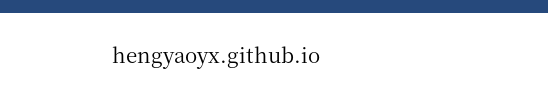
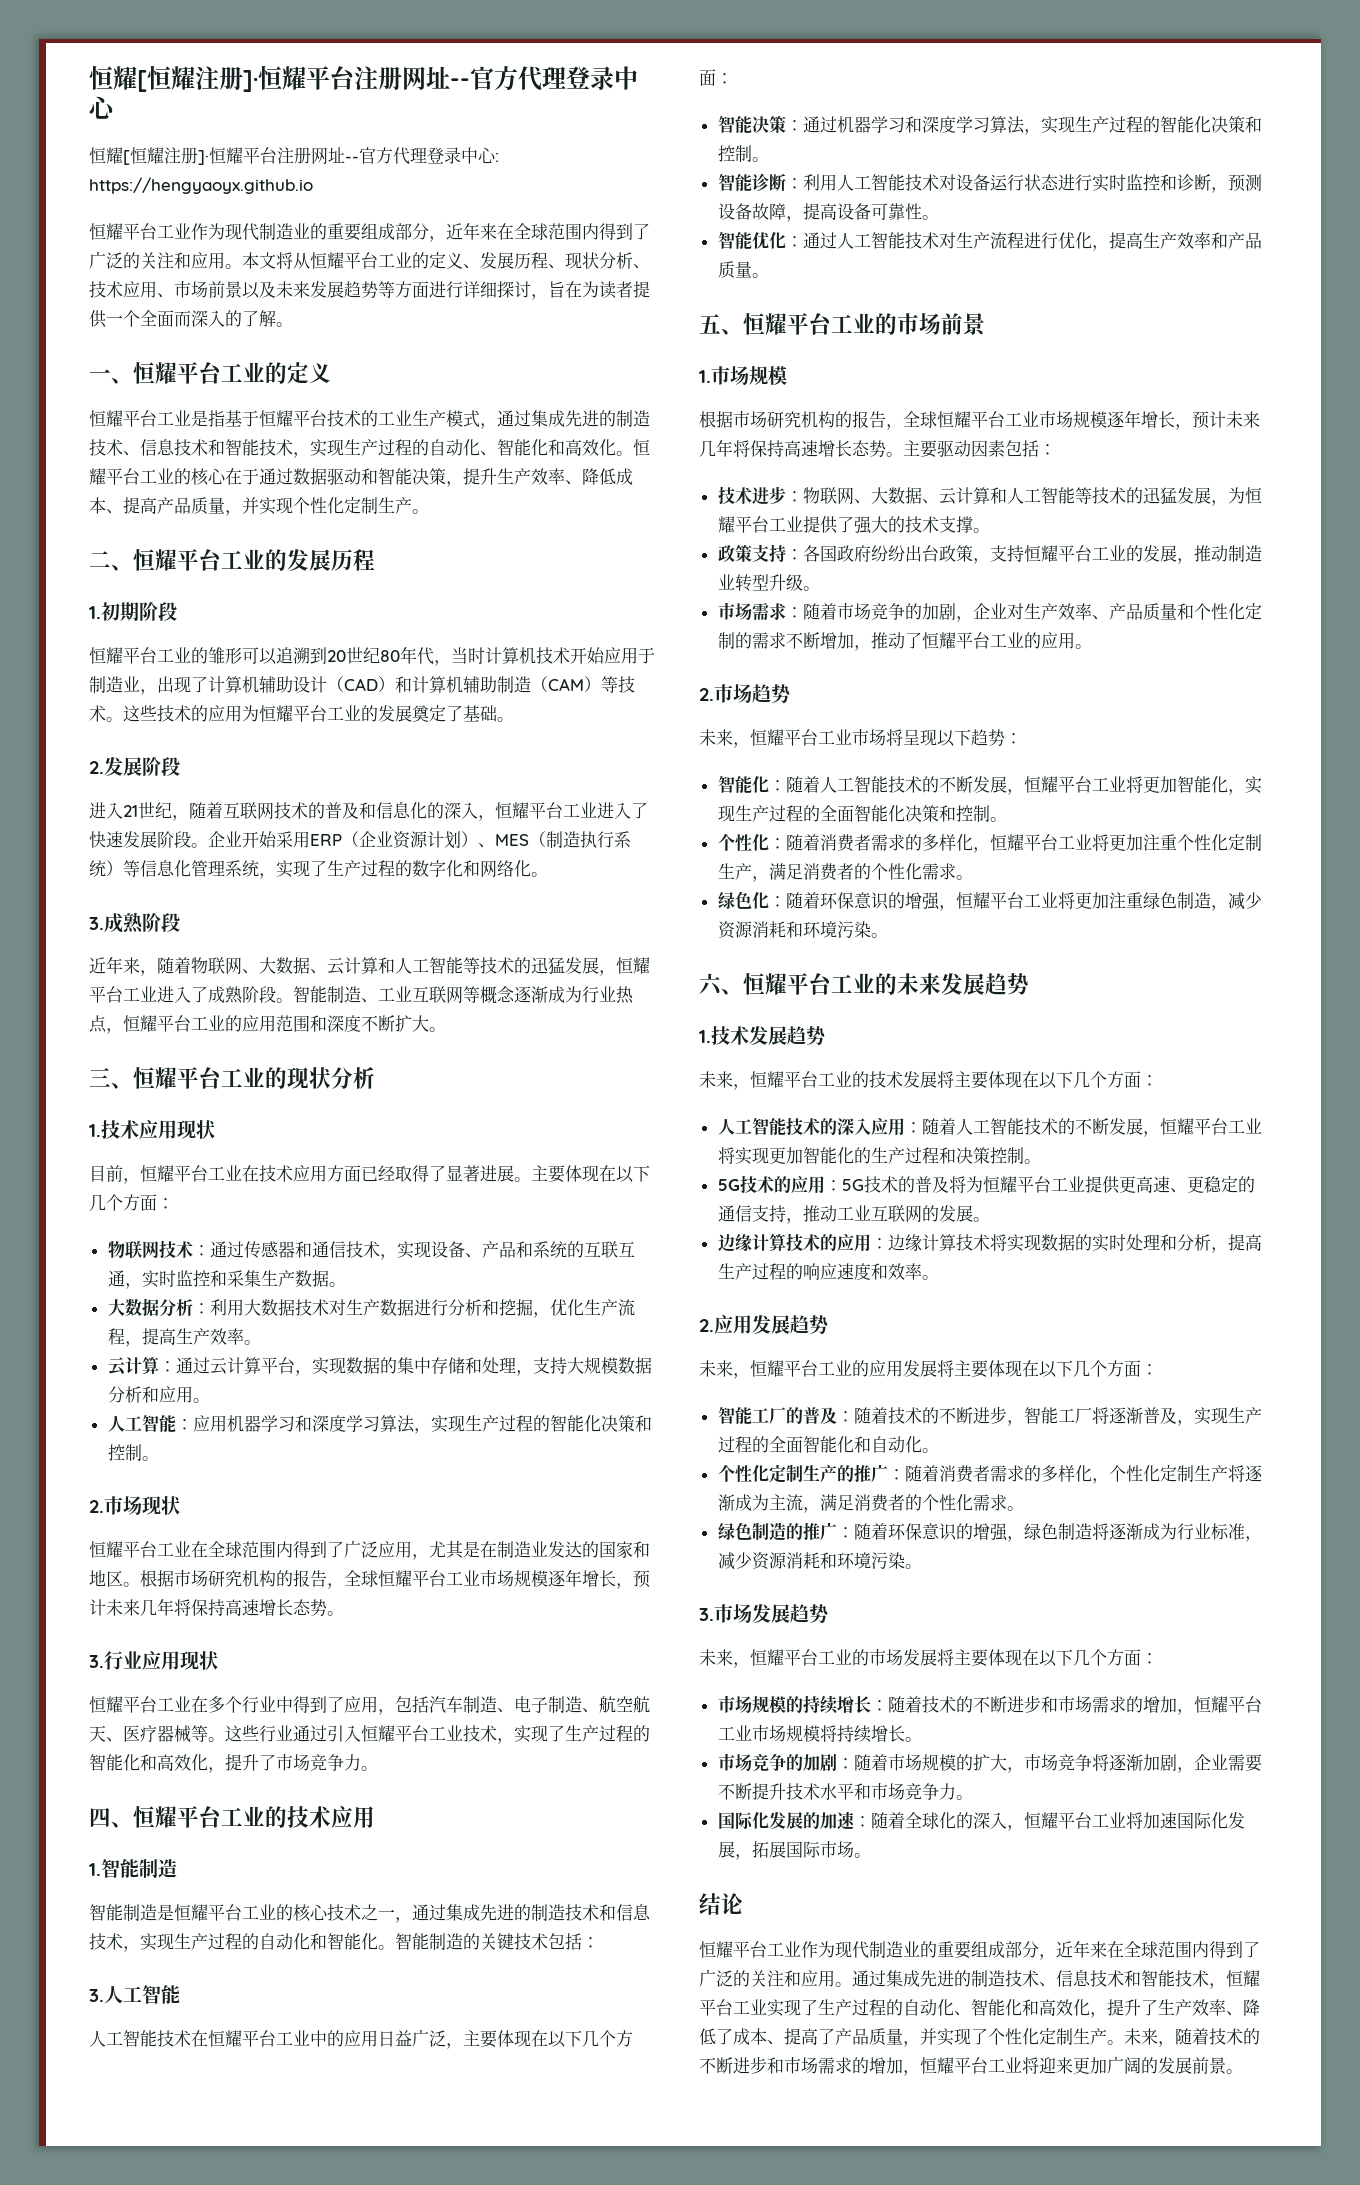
[112,46,320,69] hengyaoyx.github.io -> [89,66,638,92] [89,96,116,119] [89,147,499,165] [89,177,313,194] [89,222,650,242] [89,251,650,269] [89,281,650,300] [89,310,293,328] [89,362,331,384] [89,410,650,429] [89,439,650,458] [89,468,633,487] [89,497,429,516] [89,549,375,571] [89,602,177,621] [89,646,655,666] [89,676,635,695] [89,705,514,722] [89,757,180,776] [89,802,648,821] [89,831,631,849] [89,860,548,879] [89,912,180,934] [89,956,650,976] [89,986,634,1004] [89,1015,446,1034] [89,1067,375,1089] [89,1120,216,1139] [89,1165,650,1184] [89,1194,174,1211] [107,1240,635,1260] [107,1270,346,1289] [107,1298,635,1318] [107,1328,261,1347] [107,1356,652,1376] [107,1386,210,1403] [107,1415,652,1434] [107,1444,159,1461] [89,1496,181,1515] [89,1540,650,1560] [89,1569,650,1589] [89,1598,344,1616] [89,1651,219,1670] [89,1696,650,1715] [89,1725,650,1744] [89,1754,378,1773] [89,1806,375,1828] [89,1859,177,1878] [89,1904,651,1923] [89,1933,599,1952] [89,1985,180,2004] [89,2029,633,2049] [699,69,733,86] [717,115,1262,135] [717,145,769,162] [717,173,1262,193] [717,203,939,222] [717,232,1262,251] [717,261,769,279] [699,313,985,336] [699,366,787,385] [699,410,1260,430] [699,439,1056,458] [717,486,1262,506] [717,516,990,534] [717,544,1262,564] [717,574,820,592] [717,602,1262,622] [717,632,1092,651] [699,684,790,703] [699,729,1022,748] [717,776,1262,795] [717,805,1007,822] [717,834,1262,853] [717,863,973,882] [717,891,1262,911] [717,921,888,939] [699,973,1029,996] [699,1026,825,1045] [699,1071,1158,1090] [717,1117,1262,1137] [717,1147,1041,1165] [717,1175,1255,1194] [717,1205,990,1224] [717,1233,1262,1253] [717,1263,939,1280] [699,1315,828,1334] [699,1360,1158,1379] [717,1406,1262,1426] [717,1436,939,1453] [717,1464,1263,1484] [717,1494,1024,1513] [717,1522,1262,1542] [717,1552,922,1570] [699,1604,828,1623] [699,1649,1158,1668] [717,1695,1262,1715] [717,1725,922,1743] [717,1753,1262,1773] [717,1783,973,1800] [717,1811,1245,1831] [717,1841,871,1860] [699,1893,743,1915] [699,1940,1260,1960] [699,1969,1260,1989] [699,1999,1260,2018] [699,2028,1260,2047] [699,2056,1243,2076] 恒耀[恒耀注册]·恒耀平台注册网址--官方代理登录中心 // 恒耀[恒耀注册]·恒耀平台注册网址--官方代理登录中心: https://hengyaoyx.github.io // 恒耀平台工业作为现代制造业的重要组成部分，近年来在全球范围内得到了广泛的关注和应用。本文将从恒耀平台工业的定义、发展历程、现状分析、技术应用、市场前景以及未来发展趋势等方面进行详细探讨，旨在为读者提供一个全面而深入的了解。 // 一、恒耀平台工业的定义 // 恒耀平台工业是指基于恒耀平台技术的工业生产模式，通过集成先进的制造技术、信息技术和智能技术，实现生产过程的自动化、智能化和高效化。恒耀平台工业的核心在于通过数据驱动和智能决策，提升生产效率、降低成本、提高产品质量，并实现个性化定制生产。 // 二、恒耀平台工业的发展历程 // 1.初期阶段 // 恒耀平台工业的雏形可以追溯到20世纪80年代，当时计算机技术开始应用于制造业，出现了计算机辅助设计（CAD）和计算机辅助制造（CAM）等技术。这些技术的应用为恒耀平台工业的发展奠定了基础。 // 2.发展阶段 // 进入21世纪，随着互联网技术的普及和信息化的深入，恒耀平台工业进入了快速发展阶段。企业开始采用ERP（企业资源计划）、MES（制造执行系统）等信息化管理系统，实现了生产过程的数字化和网络化。 // 3.成熟阶段 // 近年来，随着物联网、大数据、云计算和人工智能等技术的迅猛发展，恒耀平台工业进入了成熟阶段。智能制造、工业互联网等概念逐渐成为行业热点，恒耀平台工业的应用范围和深度不断扩大。 // 三、恒耀平台工业的现状分析 // 1.技术应用现状 // 目前，恒耀平台工业在技术应用方面已经取得了显著进展。主要体现在以下几个方面： // 物联网技术：通过传感器和通信技术，实现设备、产品和系统的互联互通，实时监控和采集生产数据。 // 大数据分析：利用大数据技术对生产数据进行分析和挖掘，优化生产流程，提高生产效率。 // 云计算：通过云计算平台，实现数据的集中存储和处理，支持大规模数据分析和应用。 // 人工智能：应用机器学习和深度学习算法，实现生产过程的智能化决策和控制。 // 2.市场现状 // 恒耀平台工业在全球范围内得到了广泛应用，尤其是在制造业发达的国家和地区。根据市场研究机构的报告，全球恒耀平台工业市场规模逐年增长，预计未来几年将保持高速增长态势。 // 3.行业应用现状 // 恒耀平台工业在多个行业中得到了应用，包括汽车制造、电子制造、航空航天、医疗器械等。这些行业通过引入恒耀平台工业技术，实现了生产过程的智能化和高效化，提升了市场竞争力。 // 四、恒耀平台工业的技术应用 // 1.智能制造 // 智能制造是恒耀平台工业的核心技术之一，通过集成先进的制造技术和信息技术，实现生产过程的自动化和智能化。智能制造的关键技术包括： // 3.人工智能 // 人工智能技术在恒耀平台工业中的应用日益广泛，主要体现在以下几个方面： // 智能决策：通过机器学习和深度学习算法，实现生产过程的智能化决策和控制。 // 智能诊断：利用人工智能技术对设备运行状态进行实时监控和诊断，预测设备故障，提高设备可靠性。 // 智能优化：通过人工智能技术对生产流程进行优化，提高生产效率和产品质量。 // 五、恒耀平台工业的市场前景 // 1.市场规模 // 根据市场研究机构的报告，全球恒耀平台工业市场规模逐年增长，预计未来几年将保持高速增长态势。主要驱动因素包括： // 技术进步：物联网、大数据、云计算和人工智能等技术的迅猛发展，为恒耀平台工业提供了强大的技术支撑。 // 政策支持：各国政府纷纷出台政策，支持恒耀平台工业的发展，推动制造业转型升级。 // 市场需求：随着市场竞争的加剧，企业对生产效率、产品质量和个性化定制的需求不断增加，推动了恒耀平台工业的应用。 // 2.市场趋势 // 未来，恒耀平台工业市场将呈现以下趋势： // 智能化：随着人工智能技术的不断发展，恒耀平台工业将更加智能化，实现生产过程的全面智能化决策和控制。 // 个性化：随着消费者需求的多样化，恒耀平台工业将更加注重个性化定制生产，满足消费者的个性化需求。 // 绿色化：随着环保意识的增强，恒耀平台工业将更加注重绿色制造，减少资源消耗和环境污染。 // 六、恒耀平台工业的未来发展趋势 // 1.技术发展趋势 // 未来，恒耀平台工业的技术发展将主要体现在以下几个方面： // 人工智能技术的深入应用：随着人工智能技术的不断发展，恒耀平台工业将实现更加智能化的生产过程和决策控制。 // 5G技术的应用：5G技术的普及将为恒耀平台工业提供更高速、更稳定的通信支持，推动工业互联网的发展。 // 边缘计算技术的应用：边缘计算技术将实现数据的实时处理和分析，提高生产过程的响应速度和效率。 // 2.应用发展趋势 // 未来，恒耀平台工业的应用发展将主要体现在以下几个方面： // 智能工厂的普及：随着技术的不断进步，智能工厂将逐渐普及，实现生产过程的全面智能化和自动化。 // 个性化定制生产的推广：随着消费者需求的多样化，个性化定制生产将逐渐成为主流，满足消费者的个性化需求。 // 绿色制造的推广：随着环保意识的增强，绿色制造将逐渐成为行业标准，减少资源消耗和环境污染。 // 3.市场发展趋势 // 未来，恒耀平台工业的市场发展将主要体现在以下几个方面： // 市场规模的持续增长：随着技术的不断进步和市场需求的增加，恒耀平台工业市场规模将持续增长。 // 市场竞争的加剧：随着市场规模的扩大，市场竞争将逐渐加剧，企业需要不断提升技术水平和市场竞争力。 // 国际化发展的加速：随着全球化的深入，恒耀平台工业将加速国际化发展，拓展国际市场。 // 结论 // 恒耀平台工业作为现代制造业的重要组成部分，近年来在全球范围内得到了广泛的关注和应用。通过集成先进的制造技术、信息技术和智能技术，恒耀平台工业实现了生产过程的自动化、智能化和高效化，提升了生产效率、降低了成本、提高了产品质量，并实现了个性化定制生产。未来，随着技术的不断进步和市场需求的增加，恒耀平台工业将迎来更加广阔的发展前景。

